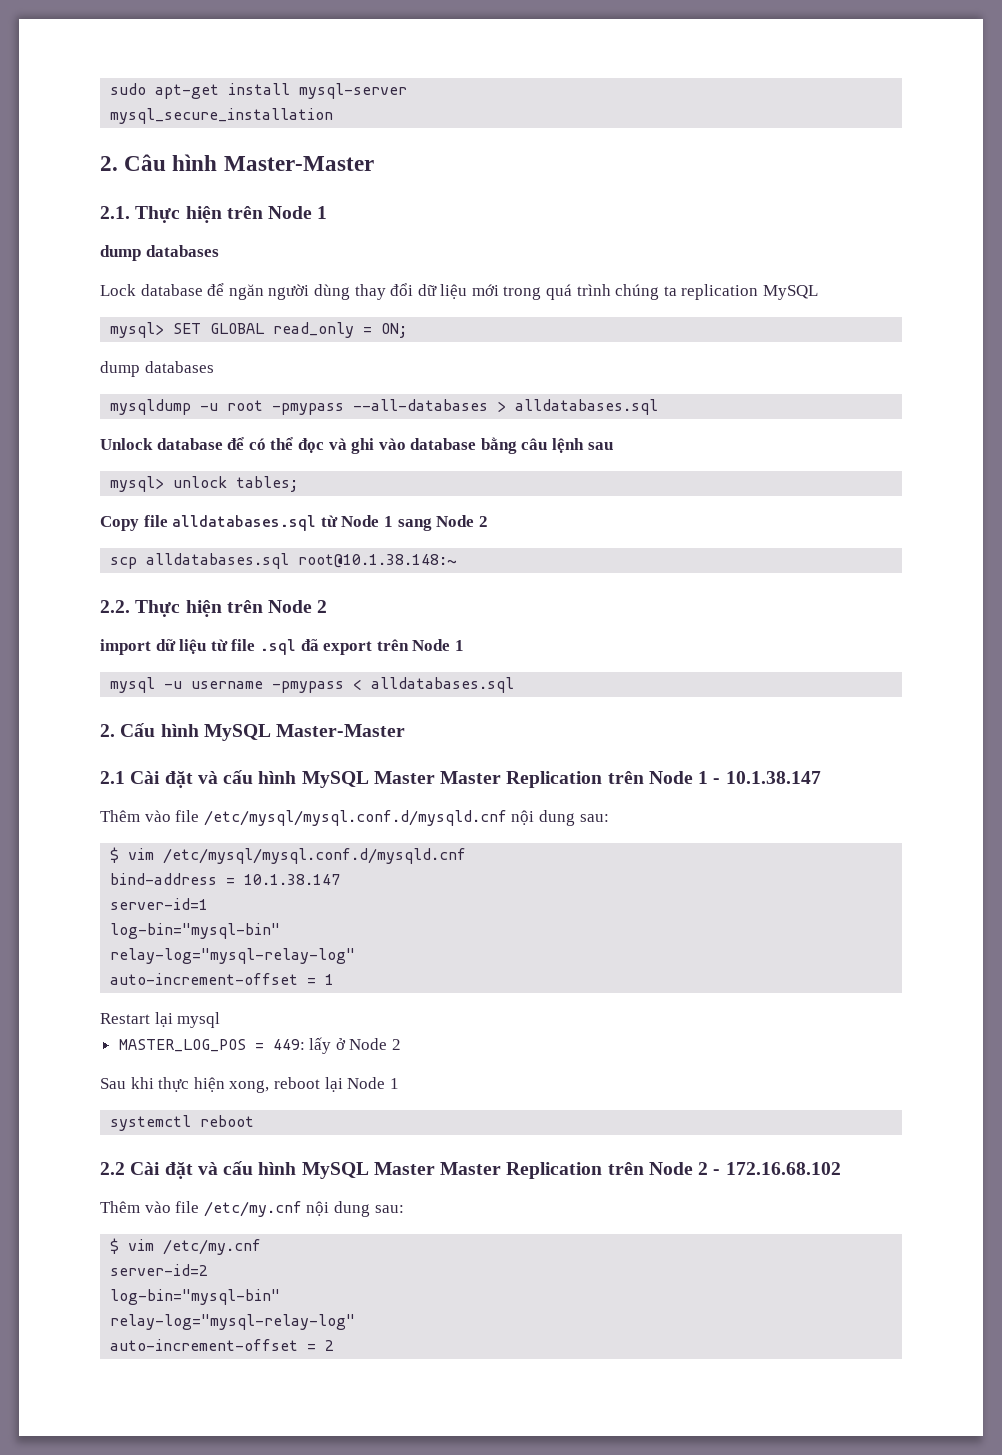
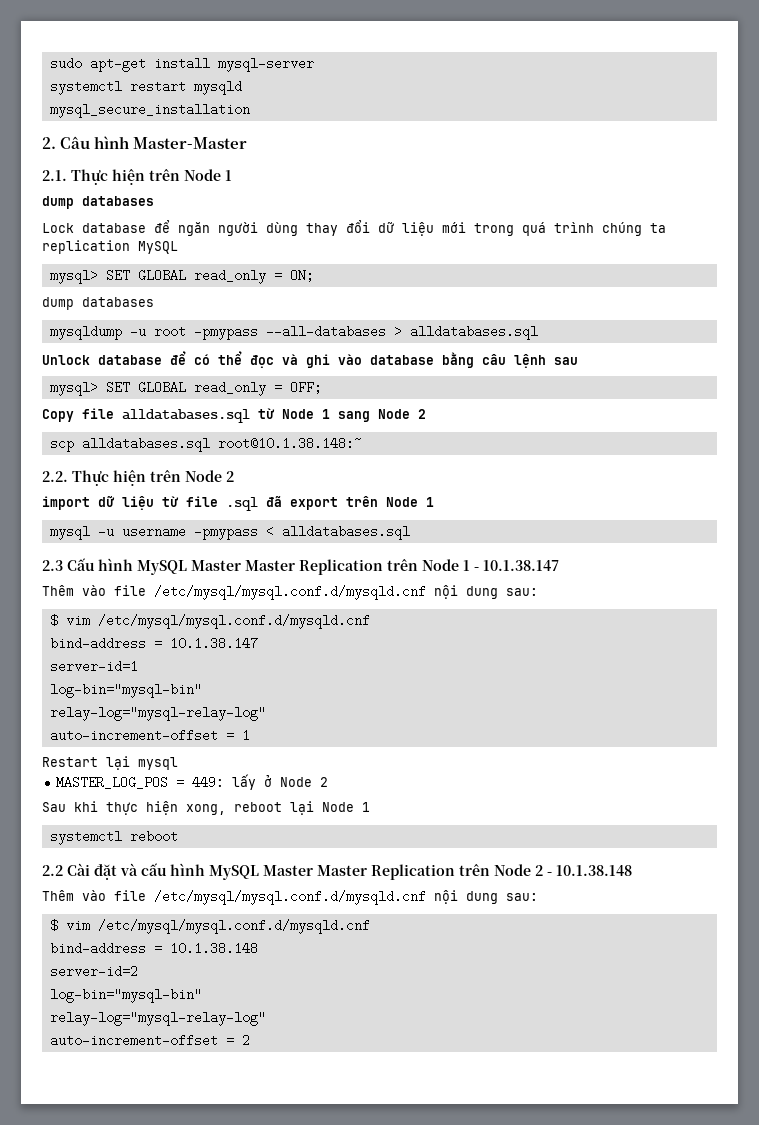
(408, 91) none -> [49,80,242,95] // systemctl restart mysqld
[173,476,299,492] unlock tables; -> [105,381,322,396] SET GLOBAL read_only = OFF;
[100,724,115,737] 2. -> [42,560,63,571] 2.3
[276,724,406,737] [100,770,369,788] Master-Master // 2.1 Cài đặt và cấu hình MySQL -> (187, 567) none
[725,1162,841,1175] [100,1201,404,1217] [110,1238,262,1255] 172.16.68.102 // Thêm vào file /etc/my.cnf nội dung sau: // $ vim /etc/my.cnf -> [556,865,632,876] [42,890,538,905] [49,919,370,934] [49,942,258,955] 10.1.38.148 // Thêm vào file /etc/mysql/mysql.conf.d/mysqld.cnf nội dung sau: // $ vim /etc/mysql/mysql.conf.d/mysqld.cnf // bind-address = 10.1.38.148

